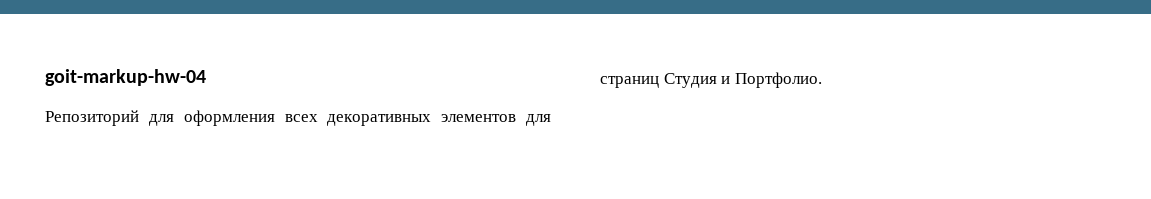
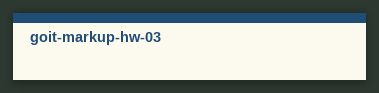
[45,69,206,86] [45,110,551,126] [600,72,822,88] goit-markup-hw-04 // Репозиторий для оформления всех декоративных элементов для страниц Студия и Портфолио. -> [30,31,161,45] goit-markup-hw-03

